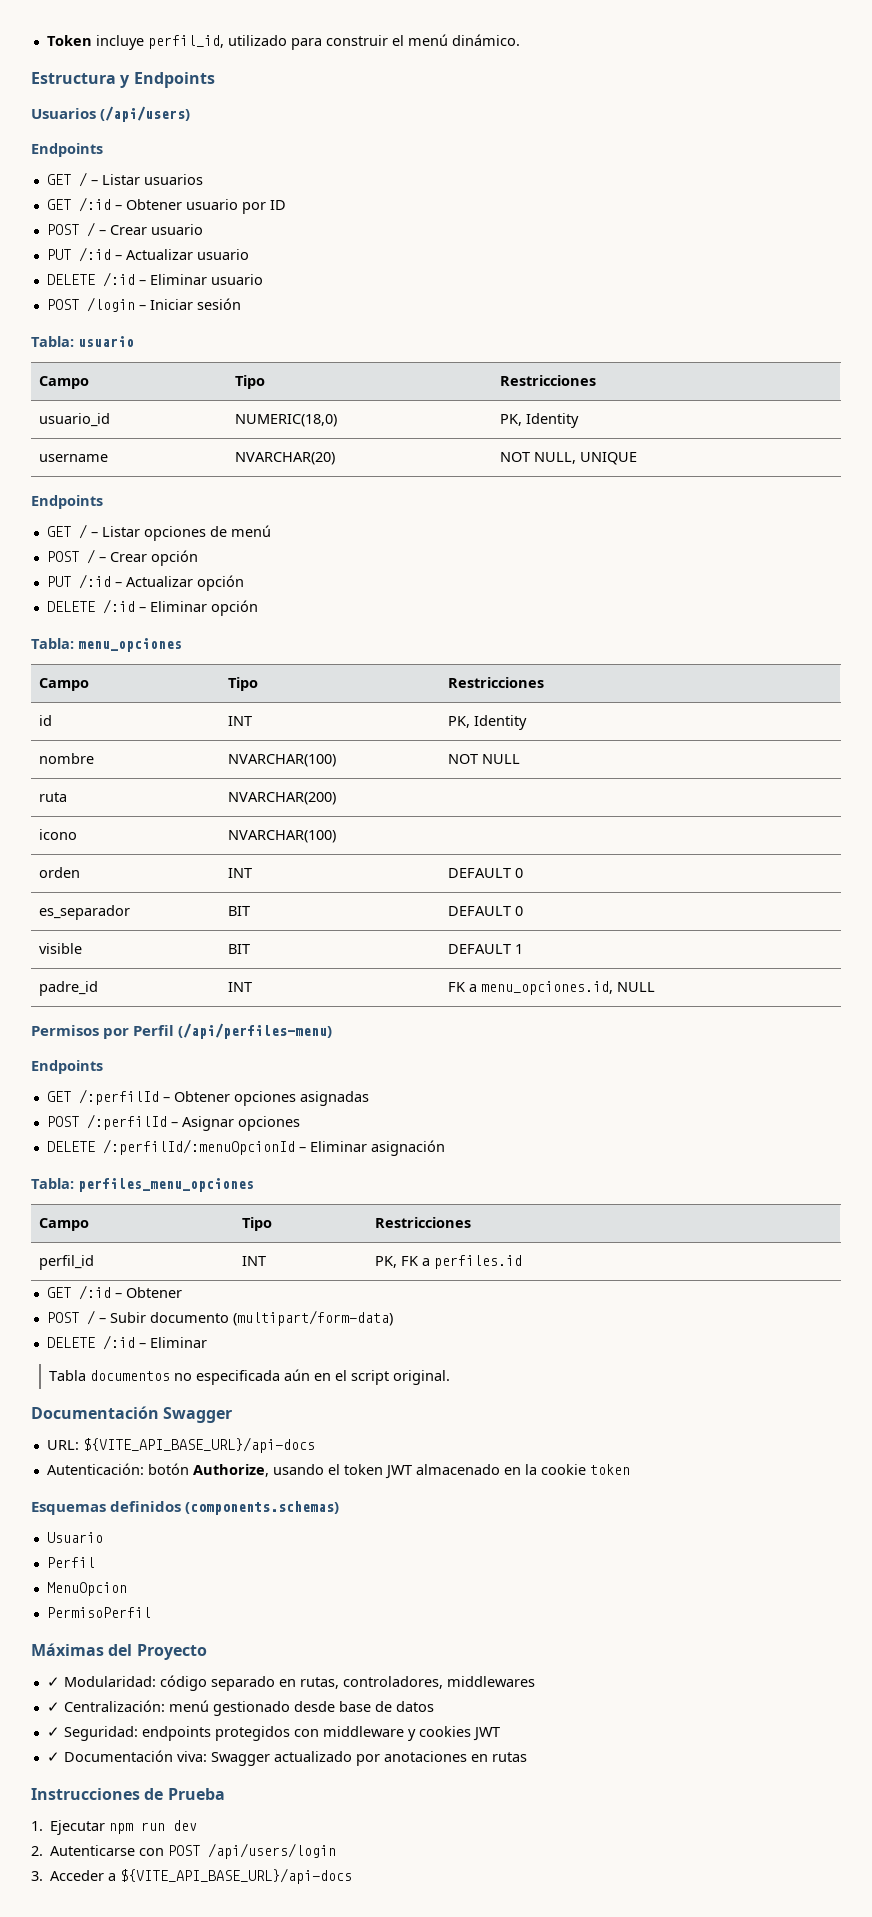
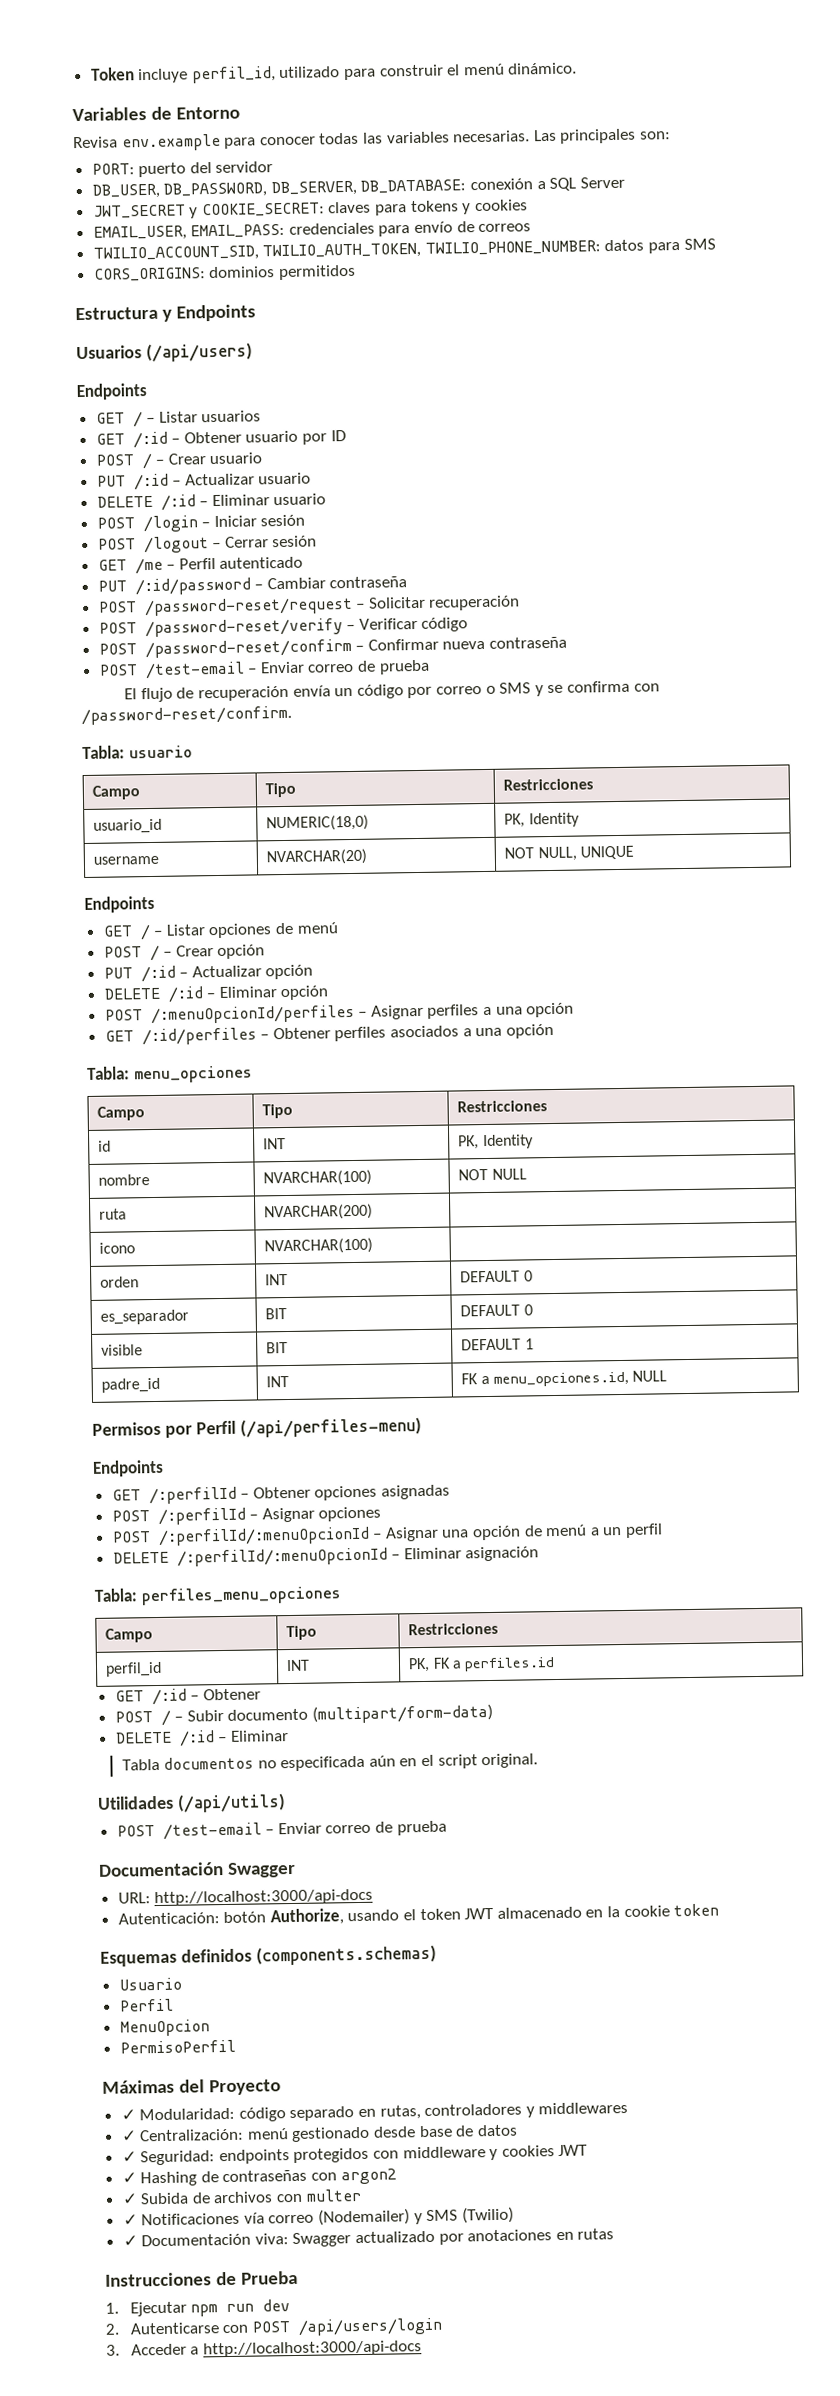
(520, 40) none -> [72,106,240,122] [73,128,671,152] [91,161,274,178] [91,176,625,199] [92,199,528,219] [92,221,532,241] [92,238,716,262] [93,264,356,282] // Variables de Entorno // Revisa env.example para conocer todas las variables necesarias. Las principales son: // PORT: puerto del servidor // DB_USER, DB_PASSWORD, DB_SERVER, DB_DATABASE: conexión a SQL Server // JWT_SECRET y COOKIE_SECRET: claves para tokens y cookies // EMAIL_USER, EMAIL_PASS: credenciales para envío de correos // TWILIO_ACCOUNT_SID, TWILIO_AUTH_TOKEN, TWILIO_PHONE_NUMBER: datos para SMS // CORS_ORIGINS: dominios permitidos
(241, 304) none -> [97,535,318,554] [97,556,304,575] [97,576,408,596] [98,595,521,617] [98,617,469,638] [98,636,568,659] [98,659,430,680] [124,680,660,703] [81,705,292,726] // POST /logout – Cerrar sesión // GET /me – Perfil autenticado // PUT /:id/password – Cambiar contraseña // POST /password-reset/request – Solicitar recuperación // POST /password-reset/verify – Verificar código // POST /password-reset/confirm – Confirmar nueva contraseña // POST /test-email – Enviar correo de prueba // El flujo de recuperación envía un código por correo o SMS y se confirma con /password-reset/confirm.
(258, 608) none -> [104,1002,575,1025] [104,1023,554,1046] // POST /:menuOpcionId/perfiles – Asignar perfiles a una opción // GET /:id/perfiles – Obtener perfiles asociados a una opción
(300, 1123) none -> [111,1523,664,1546] // POST /:perfilId/:menuOpcionId – Asignar una opción de menú a un perfil
(451, 1377) none -> [97,1793,286,1813] [116,1820,447,1840] // Utilidades (/api/utils) // POST /test-email – Enviar correo de prueba
[82,1437,315,1453] ${VITE_API_BASE_URL}/api-docs -> [154,1888,374,1907] http://localhost:3000/api-docs
[342,1676,443,1689] controladores, -> [424,2103,535,2118] controladores y
(500, 1734) none -> [121,2168,397,2187] [121,2188,362,2205] [122,2206,514,2226] // ✓ Hashing de contraseñas con argon2 // ✓ Subida de archivos con multer // ✓ Notificaciones vía correo (Nodemailer) y SMS (Twilio)
[120,1868,353,1884] ${VITE_API_BASE_URL}/api-docs -> [202,2340,422,2358] http://localhost:3000/api-docs

